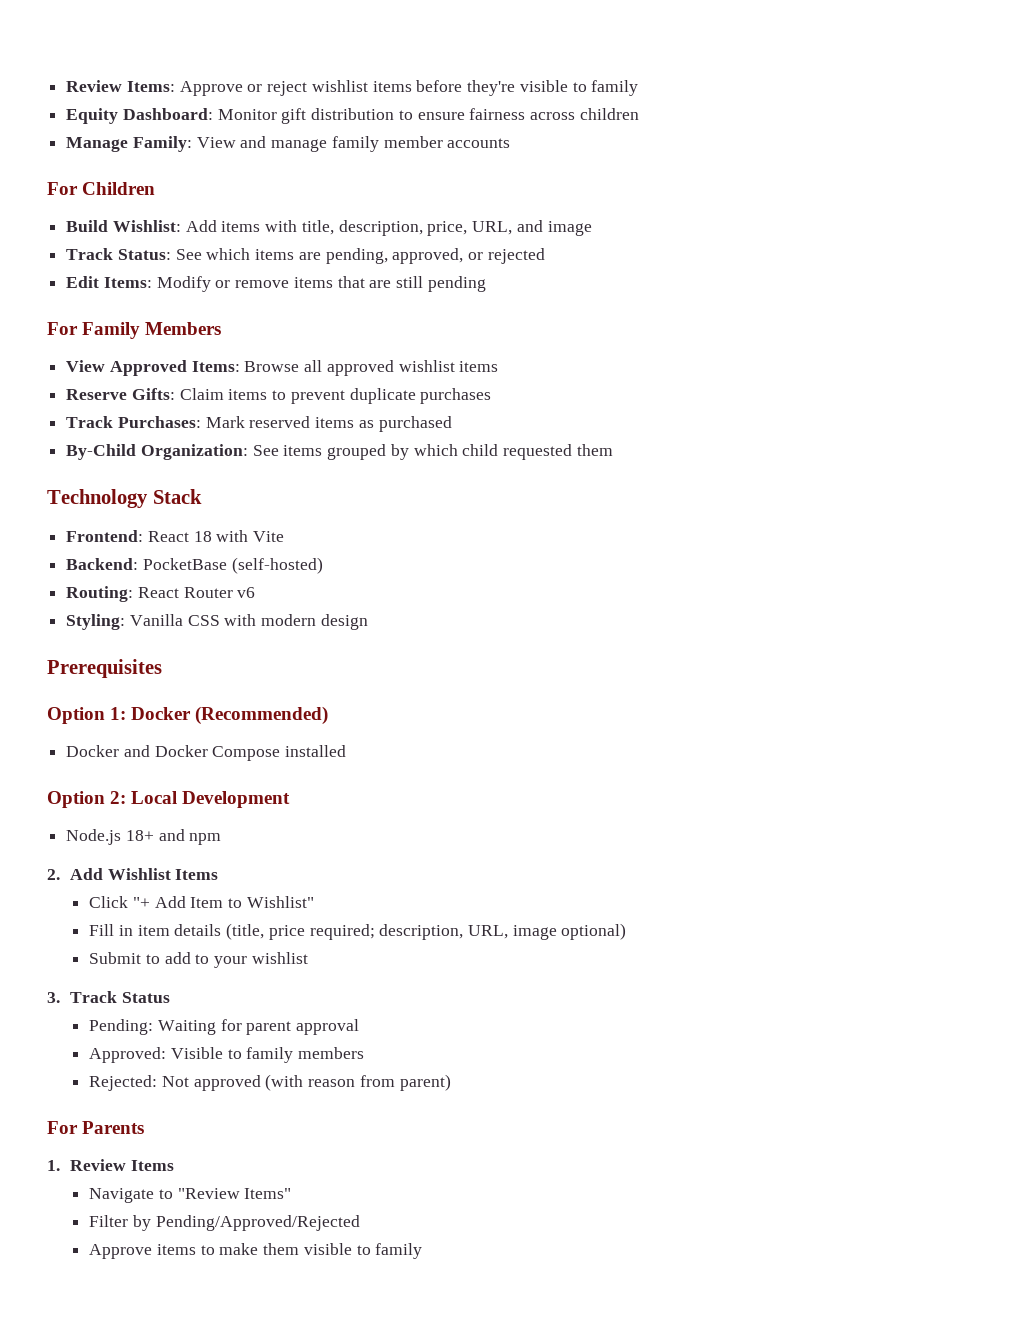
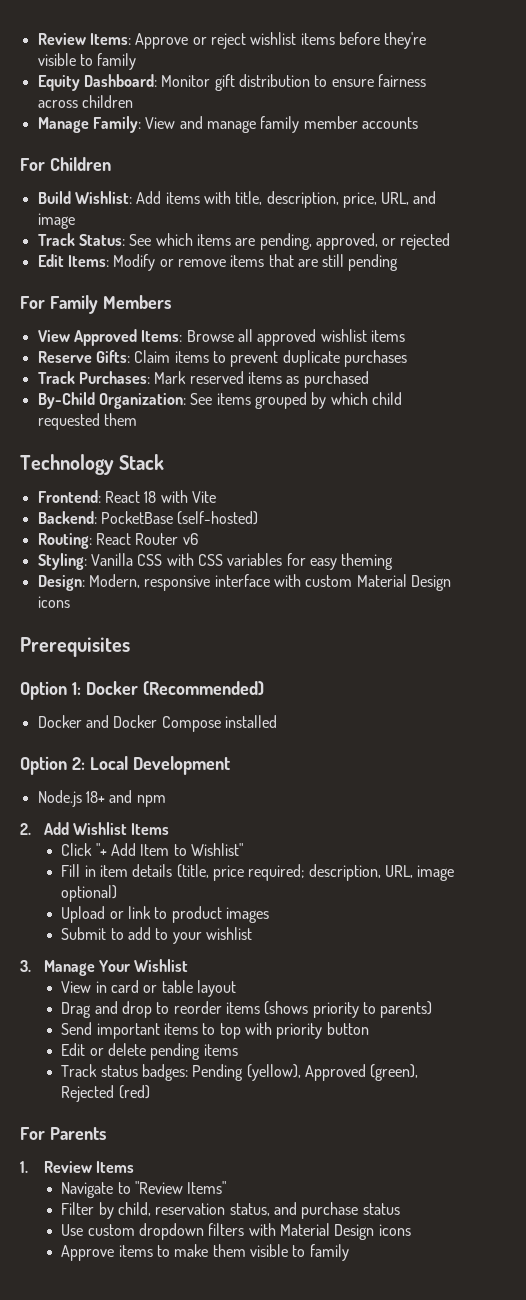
[261,614,368,630] modern design -> [197,553,394,570] [37,574,451,591] [37,596,70,608] CSS variables for easy theming // Design: Modern, responsive interface with custom Material Design icons
(627, 931) none -> [61,906,269,923] // Upload or link to product images
[69,991,170,1003] [89,1019,360,1035] [89,1047,365,1063] [89,1074,451,1091] Track Status // Pending: Waiting for parent approval // Approved: Visible to family members // Rejected: Not approved (with reason from parent) -> [43,959,189,976] [61,980,236,997] [61,1001,433,1018] [61,1022,369,1039] [61,1043,238,1060] [61,1064,419,1081] [61,1085,150,1102] Manage Your Wishlist // View in card or table layout // Drag and drop to reorder items (shows priority to parents) // Send important items to top with priority button // Edit or delete pending items // Track status badges: Pending (yellow), Approved (green), Rejected (red)
[155,1215,360,1231] Pending/Approved/Rejected -> [117,1202,400,1219] [61,1223,411,1240] child, reservation status, and purchase status // Use custom dropdown filters with Material Design icons

